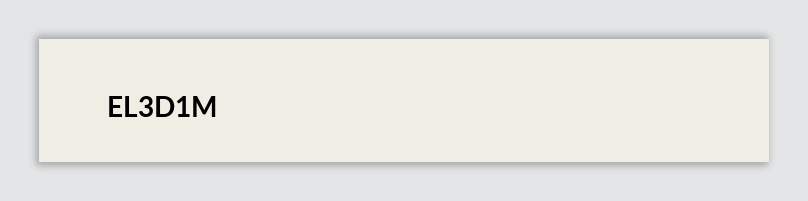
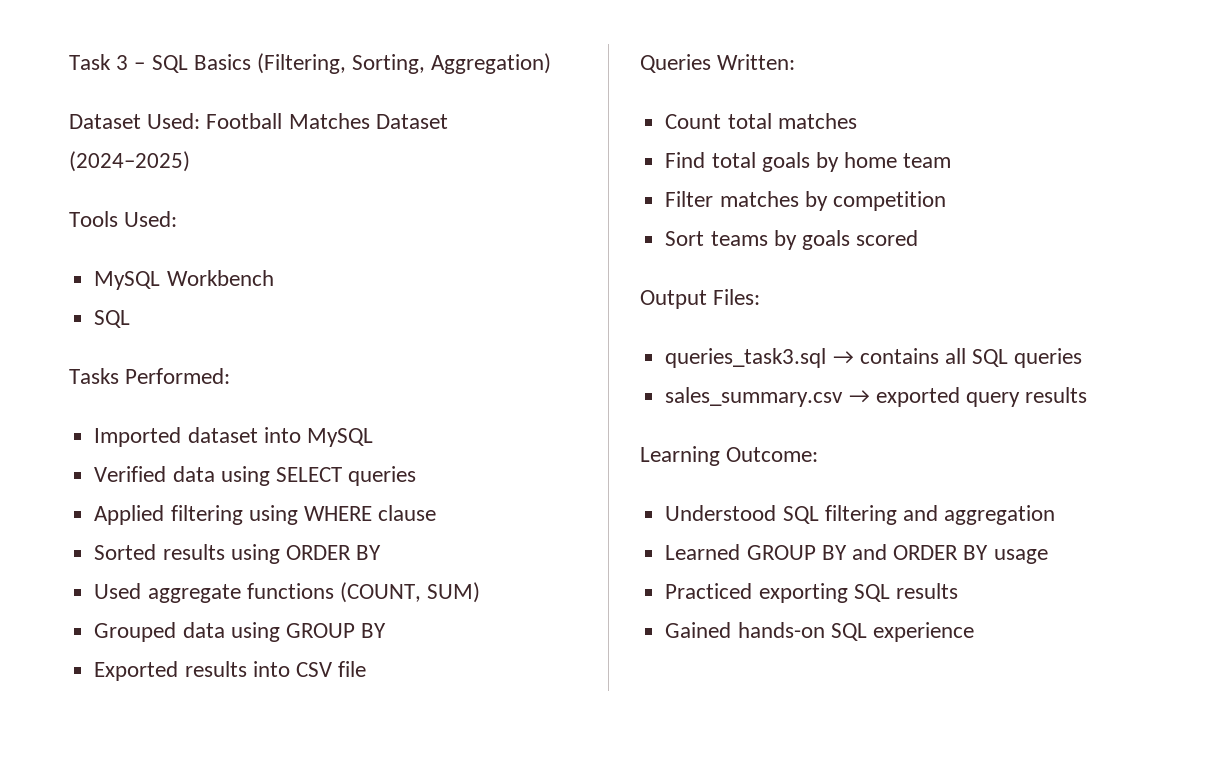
[107,96,217,117] EL3D1M -> [69,53,552,74] [69,113,448,129] [69,151,190,172] [69,211,178,227] [94,270,274,290] [94,310,131,328] [69,368,231,384] [94,427,373,447] [94,466,417,486] [94,505,437,525] [94,544,382,564] [94,582,481,603] [94,622,387,642] [94,661,367,681] [640,54,796,73] [665,113,857,129] [665,152,952,172] [665,191,946,211] [665,230,919,250] [640,289,761,309] [665,348,1083,368] [665,387,1088,407] [640,446,819,466] [665,505,1056,525] [665,544,1048,564] [665,583,958,603] [665,622,974,642] Task 3 – SQL Basics (Filtering, Sorting, Aggregation) // Dataset Used: Football Matches Dataset (2024–2025) // Tools Used: // MySQL Workbench // SQL // Tasks Performed: // Imported dataset into MySQL // Verified data using SELECT queries // Applied filtering using WHERE clause // Sorted results using ORDER BY // Used aggregate functions (COUNT, SUM) // Grouped data using GROUP BY // Exported results into CSV file // Queries Written: // Count total matches // Find total goals by home team // Filter matches by competition // Sort teams by goals scored // Output Files: // queries_task3.sql → contains all SQL queries // sales_summary.csv → exported query results // Learning Outcome: // Understood SQL filtering and aggregation // Learned GROUP BY and ORDER BY usage // Practiced exporting SQL results // Gained hands-on SQL experience

